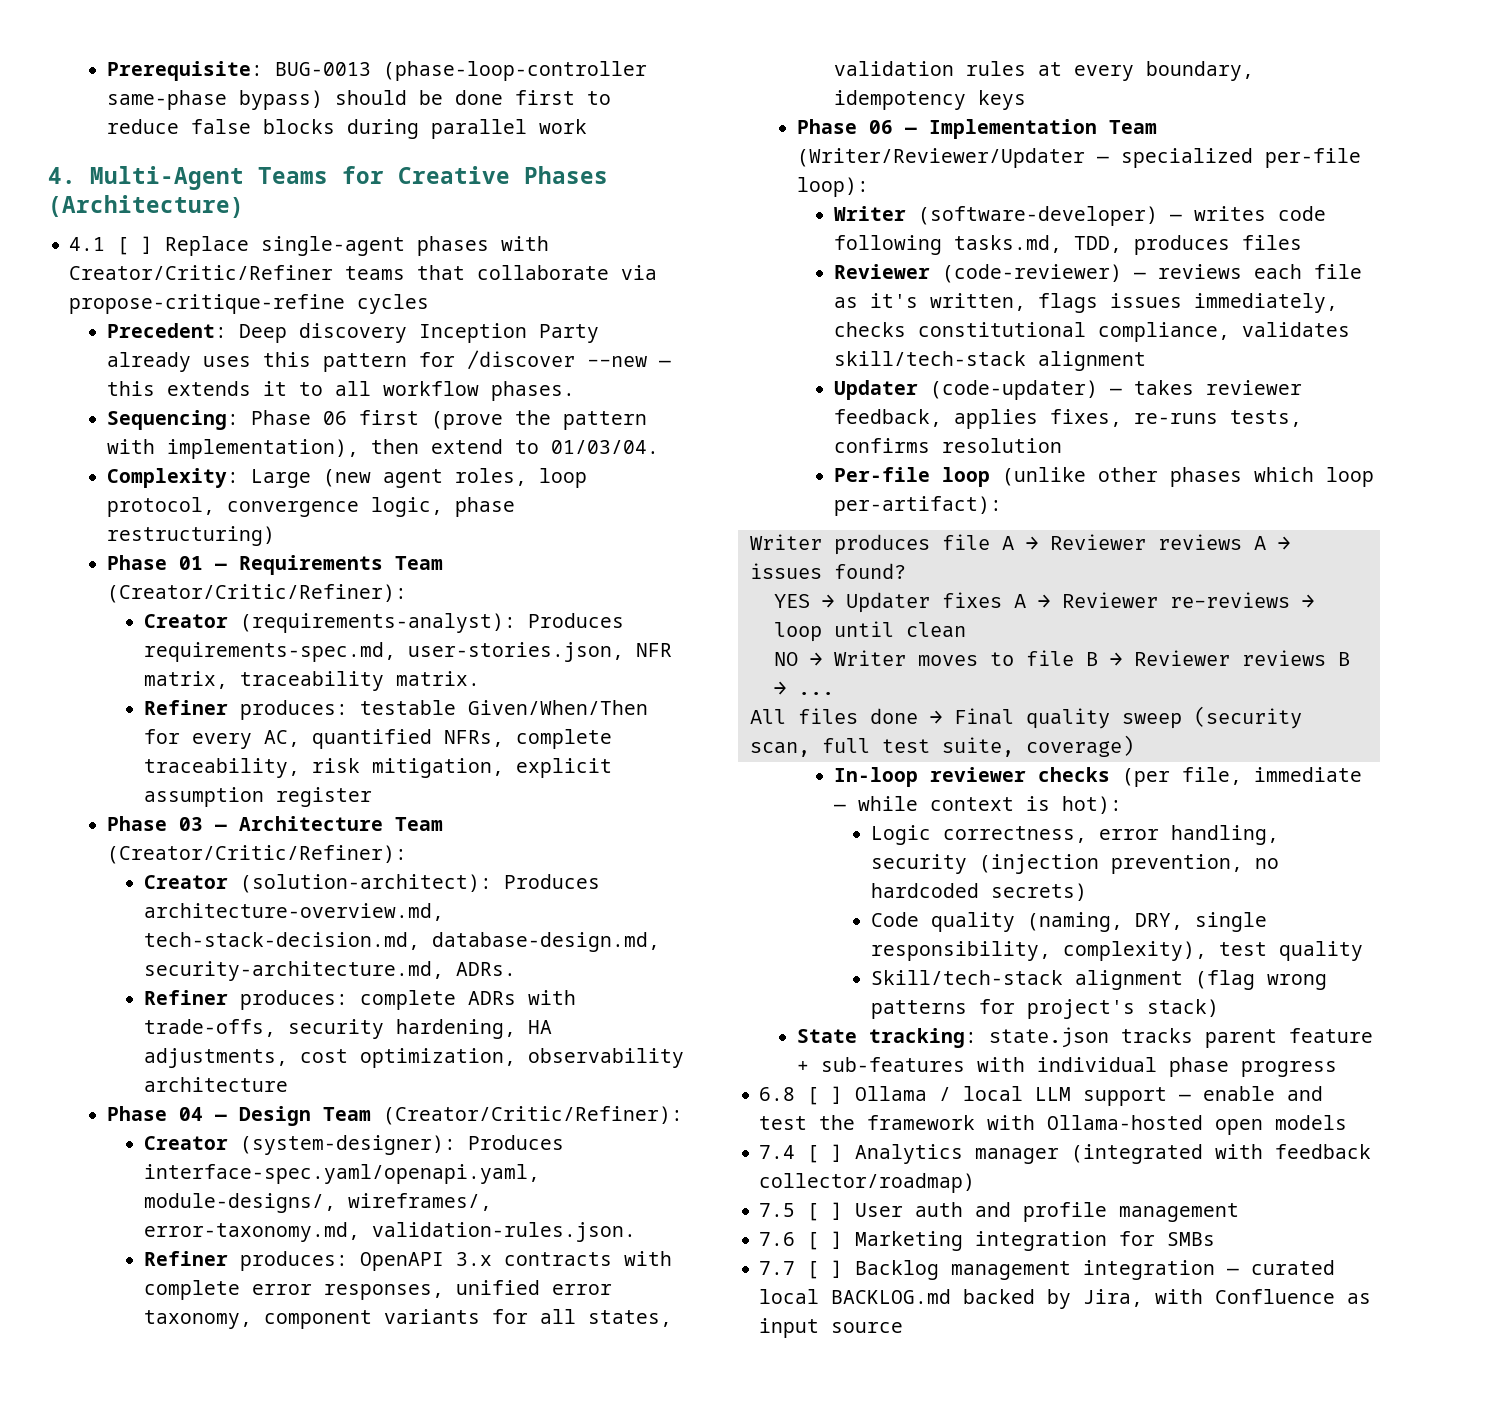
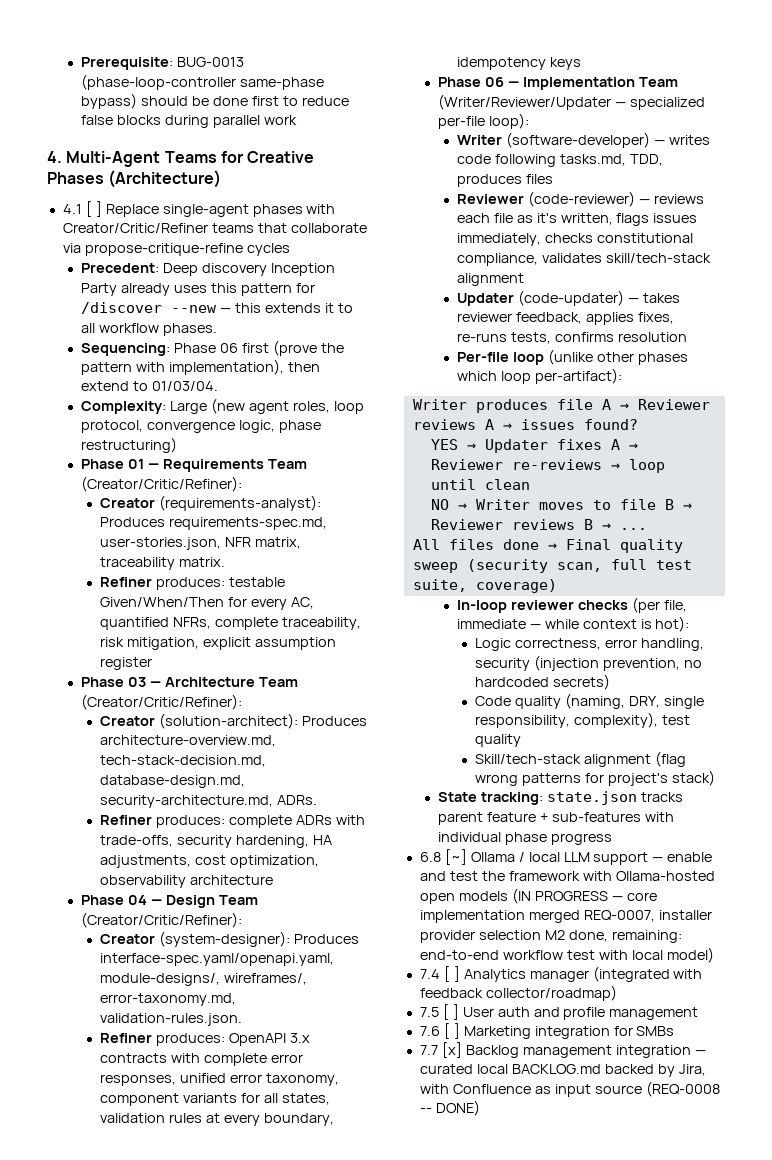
[807,1086,844,1105] [ ] -> [444,849,467,865] [~]
(1348, 1122) none -> [511,888,657,904] [419,910,712,923] [419,930,682,943] [419,947,714,963] (IN PROGRESS — core implementation merged REQ-0007, installer provider selection M2 done, remaining: end-to-end workflow test with local model)
[807,1260,844,1279] [ ] -> [441,1042,462,1058] [x]
(904, 1327) none -> [645,1081,720,1097] [419,1100,480,1116] (REQ-0008 -- DONE)

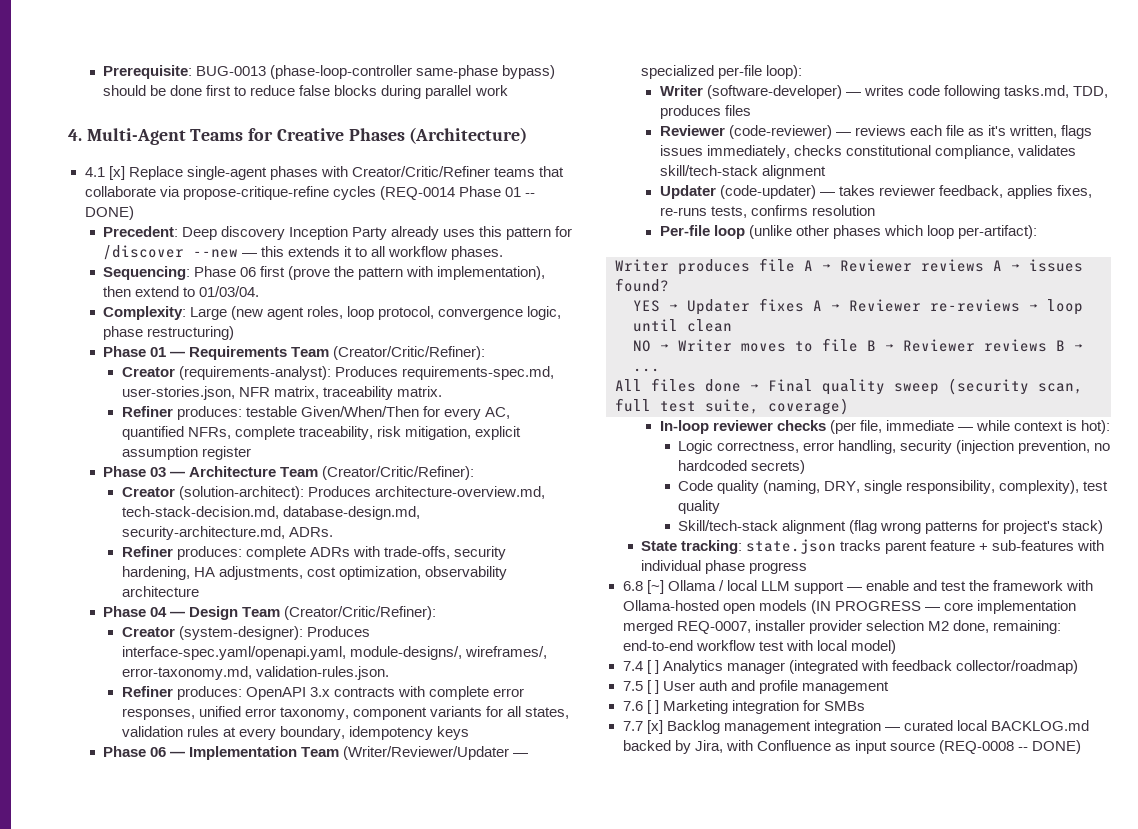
[85,201,102,217] [ ] -> [108,166,125,180] [x]
(290, 249) none -> [379,186,535,200] [84,206,134,220] (REQ-0014 Phase 01 -- DONE)

